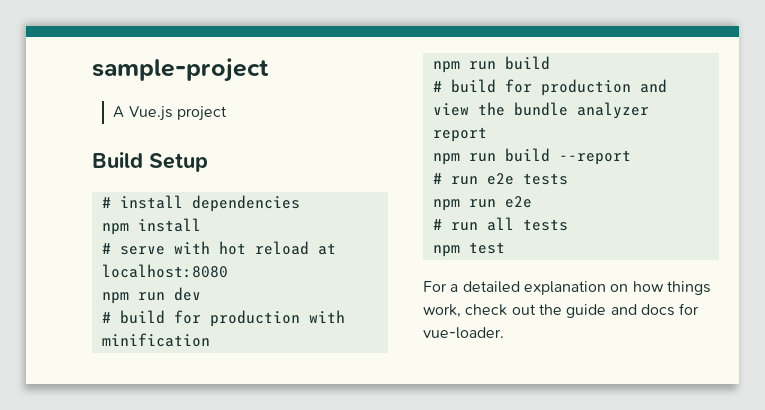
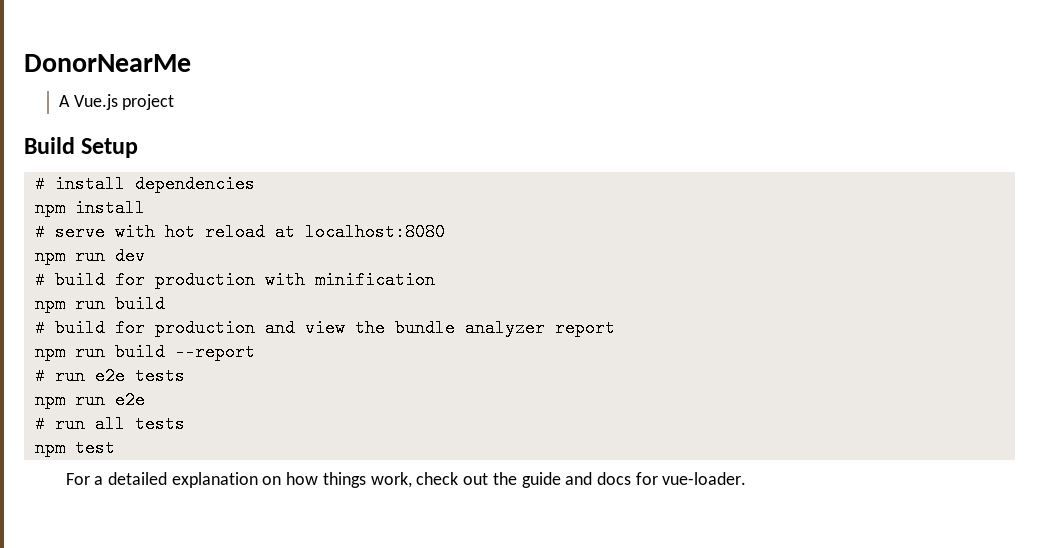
[92,58,269,82] sample-project -> [24,54,191,72] DonorNearMe

